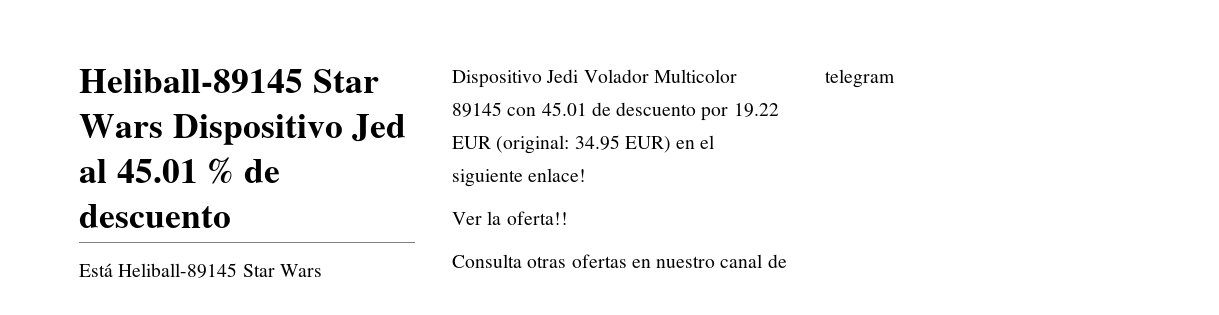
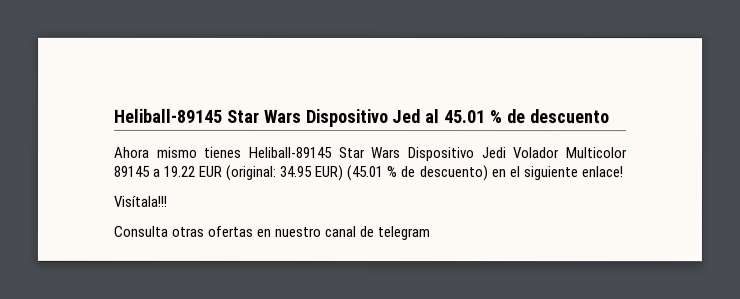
[79,263,113,277] Está -> [113,146,243,158] Ahora mismo tienes
[507,102,729,121] con 45.01 de descuento por -> [152,168,161,177] a
(671, 144) none -> [346,164,488,182] (45.01 % de descuento)
[452,211,568,225] Ver la oferta!! -> [113,195,167,207] Visítala!!!

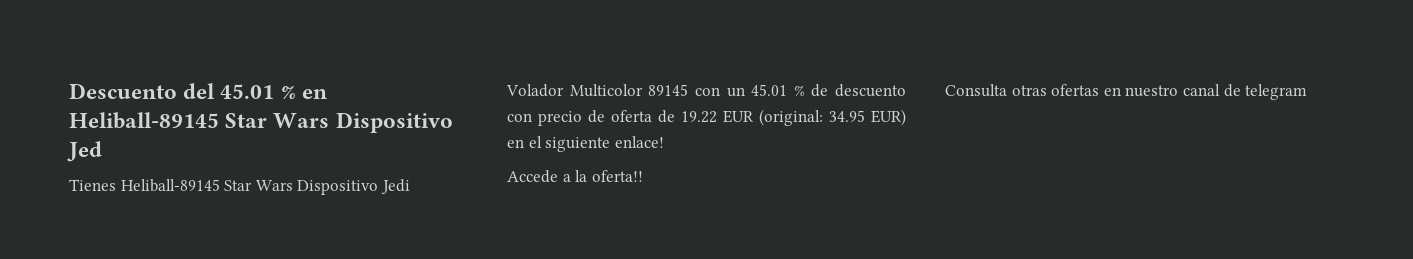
(114, 115) none -> [69,83,327,99] Descuento del 45.01 % en
[425,109,610,124] [113,146,243,158] al 45.01 % de descuento // Ahora mismo tienes -> [69,179,116,191] // Tienes
[152,168,161,177] a -> [694,84,906,97] [507,110,675,126] con un 45.01 % de descuento con precio de oferta de
[346,164,488,182] (45.01 % de descuento) -> (906, 117) none
[113,195,167,207] Visítala!!! -> [507,170,643,183] Accede a la oferta!!

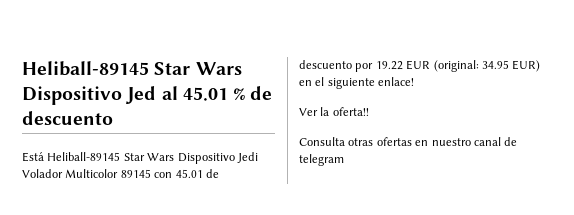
[69,83,327,99] Descuento del 45.01 % en -> (22, 68) none
[69,179,116,191] // Tienes -> [161,86,273,101] [22,111,113,125] [22,152,44,162] al 45.01 % de descuento // Está
[726,84,906,97] [507,110,675,126] un 45.01 % de descuento con precio de oferta de -> [175,169,219,178] [299,60,374,72] 45.01 de descuento por
[507,170,571,183] Accede a -> [299,108,318,116] Ver

